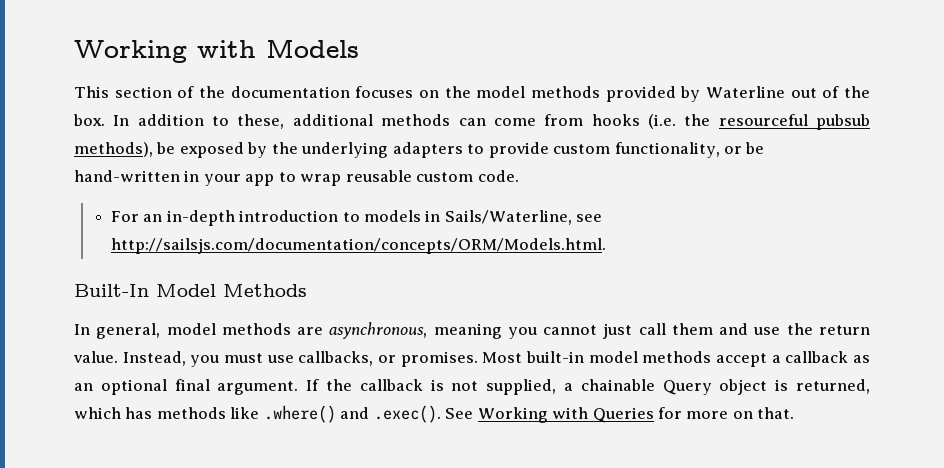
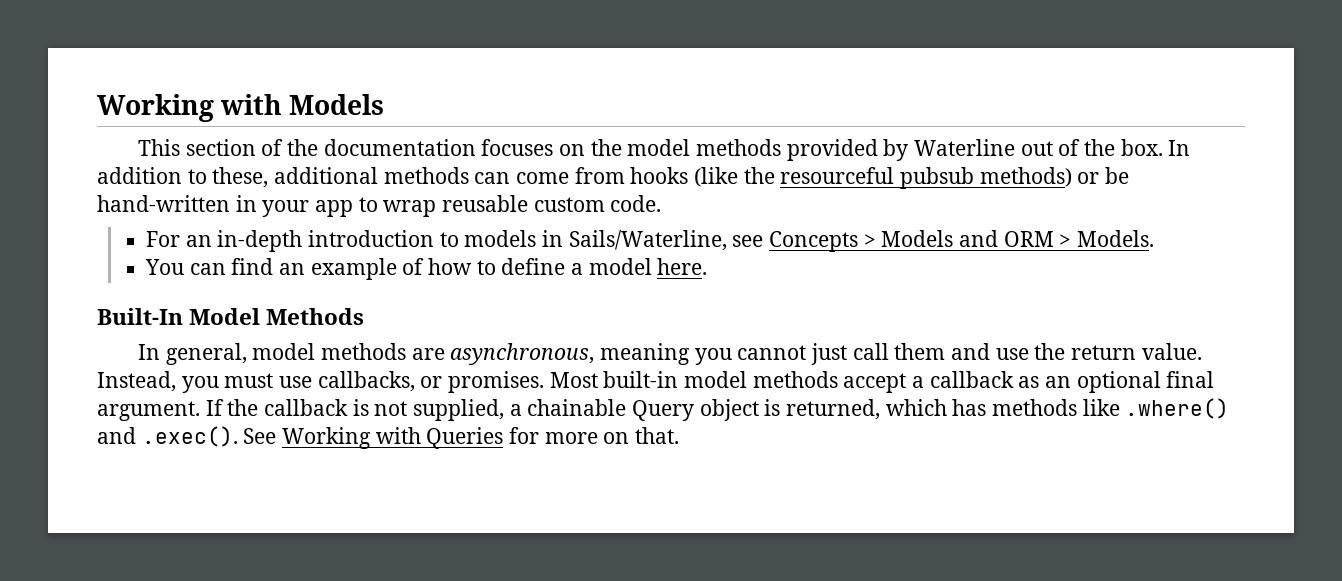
[647,114,676,129] (i.e. -> [694,167,739,187] (like
[74,142,720,158] methods), be exposed by the underlying adapters to provide custom functionality, -> [979,167,1072,187] methods)
[110,238,606,254] http://sailsjs.com/documentation/concepts/ORM/Models.html. -> [768,230,1154,252] [144,258,708,280] Concepts > Models and ORM > Models. // You can find an example of how to define a model here.

